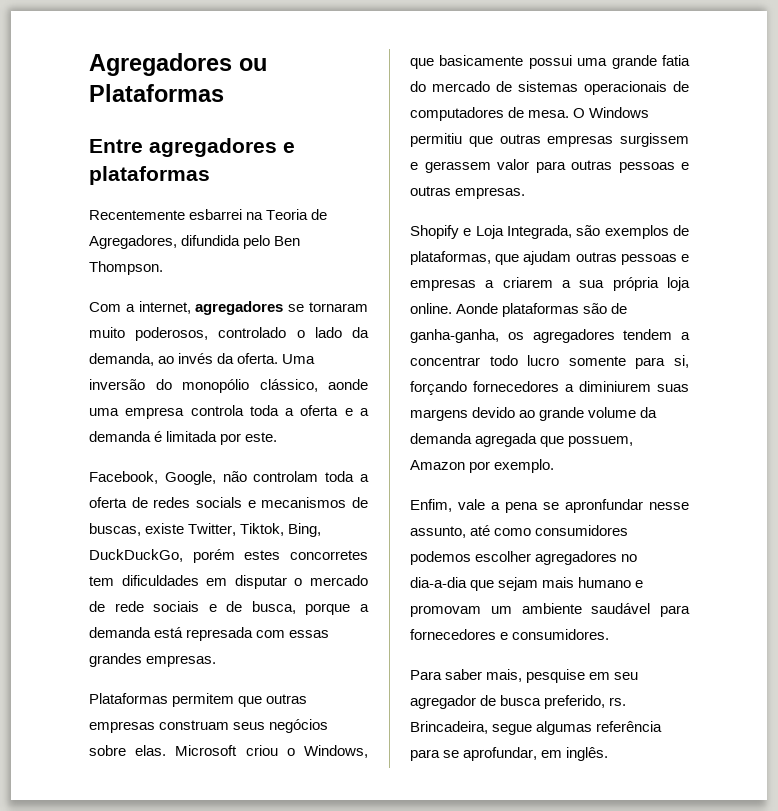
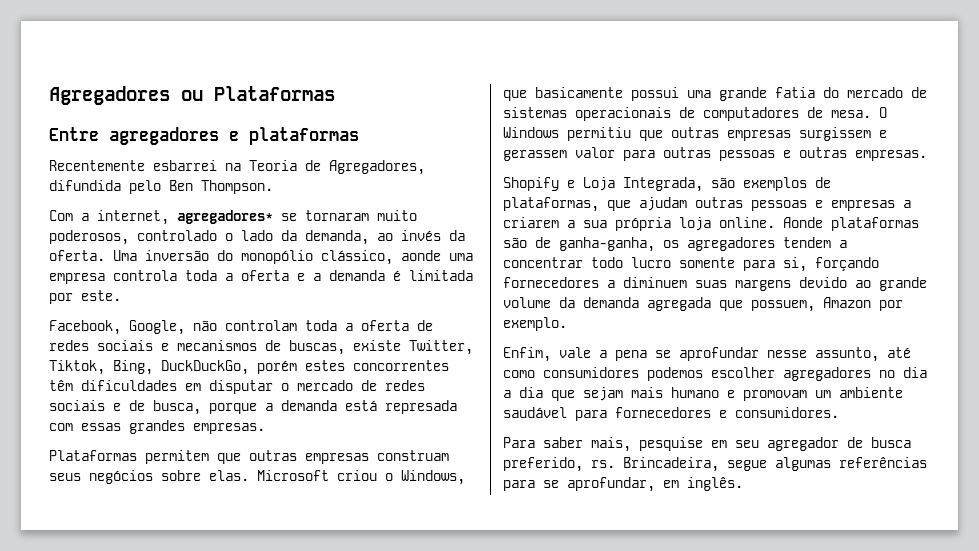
[195,301,284,315] agregadores -> [177,210,273,224] agregadores*
[196,497,242,508] socials -> [97,340,153,351] sociais
[290,550,369,560] [89,576,114,586] concorretes tem -> [353,360,449,371] [49,380,73,391] concorrentes têm
[114,601,144,612] rede -> [385,380,425,391] redes
[579,381,651,392] diminiurem -> [623,277,687,288] diminuem
[565,499,643,513] apronfundar -> [679,347,759,361] aprofundar
[410,577,467,588] dia-a-dia -> [903,367,927,378] [503,387,543,398] dia a dia
[596,721,663,732] referência -> [839,457,927,468] referências

